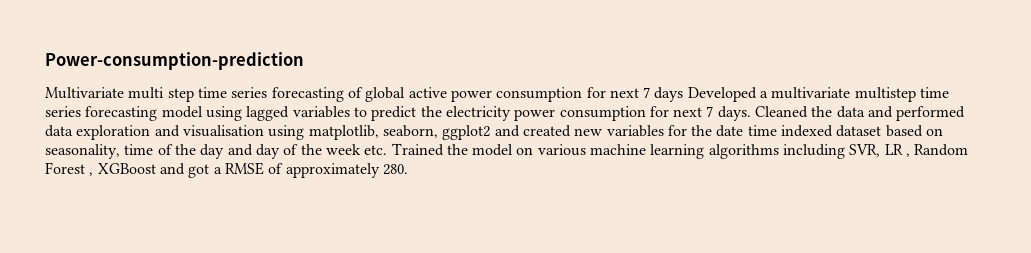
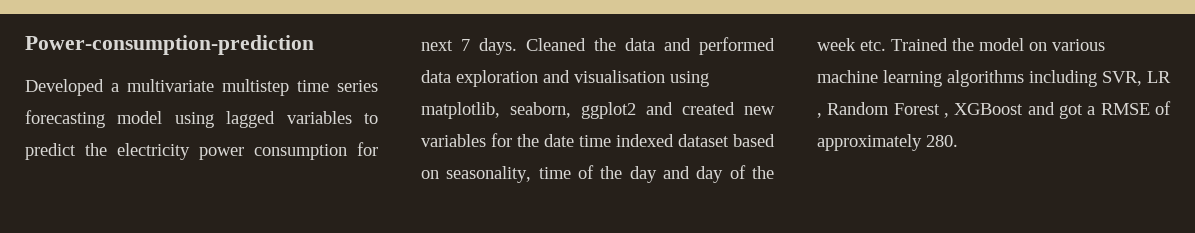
[45,87,684,102] Multivariate multi step time series forecasting of global active power consumption for next 7 days -> (314, 45) none

